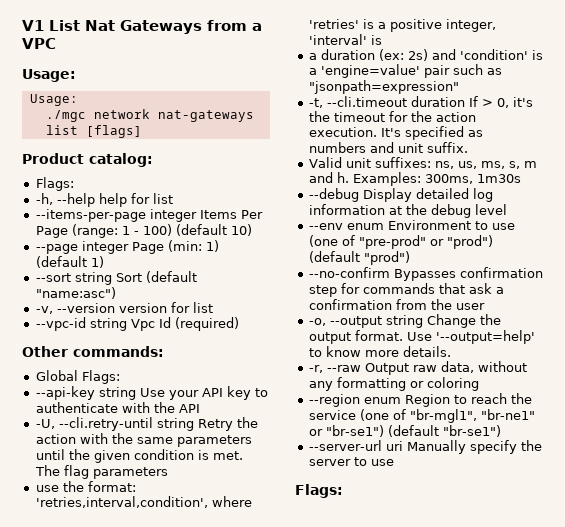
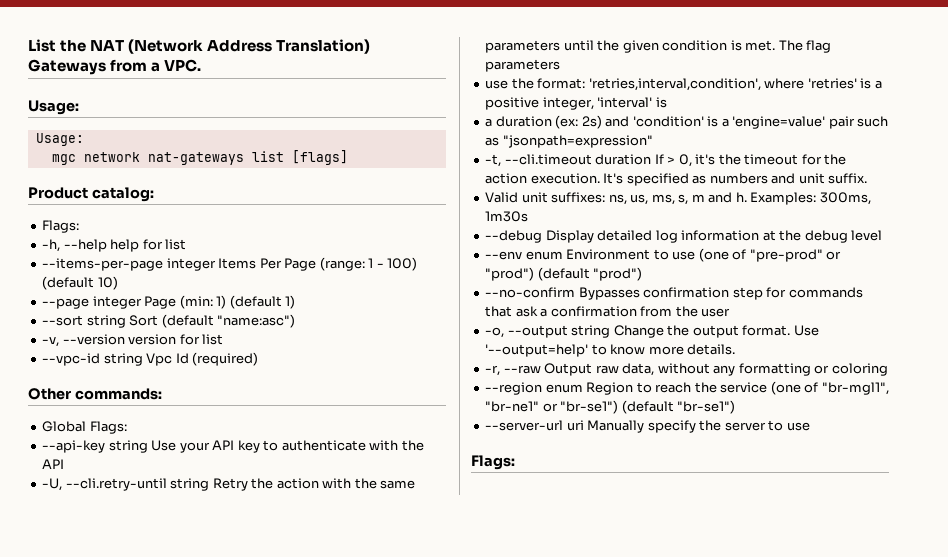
[22,20,115,31] V1 List Nat -> [28,39,371,54] List the NAT (Network Address Translation)
[22,38,56,49] VPC -> [164,59,202,72] VPC.
[45,110,86,122] ./mgc -> [51,154,76,165] mgc

